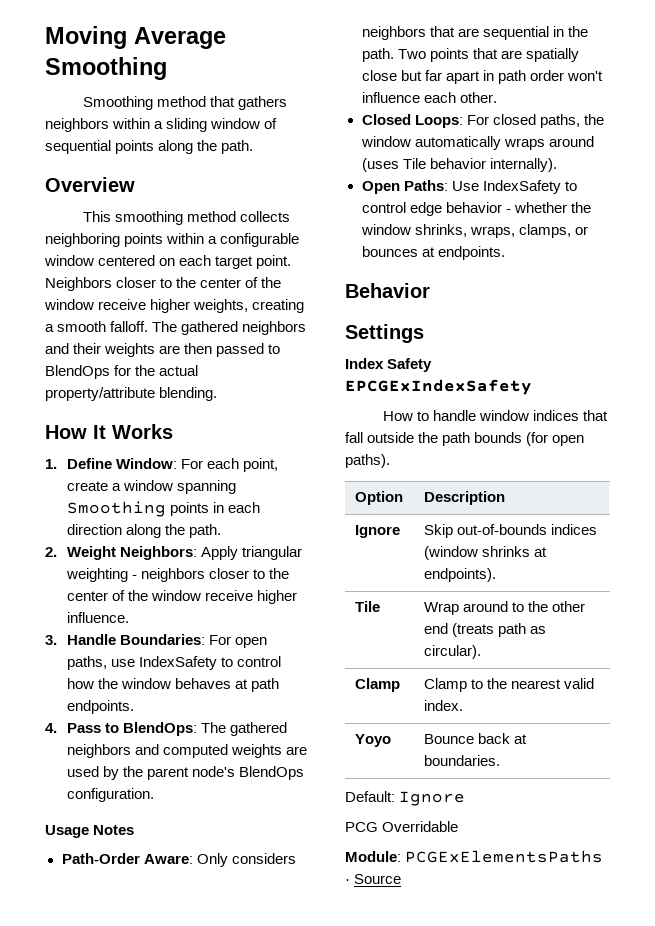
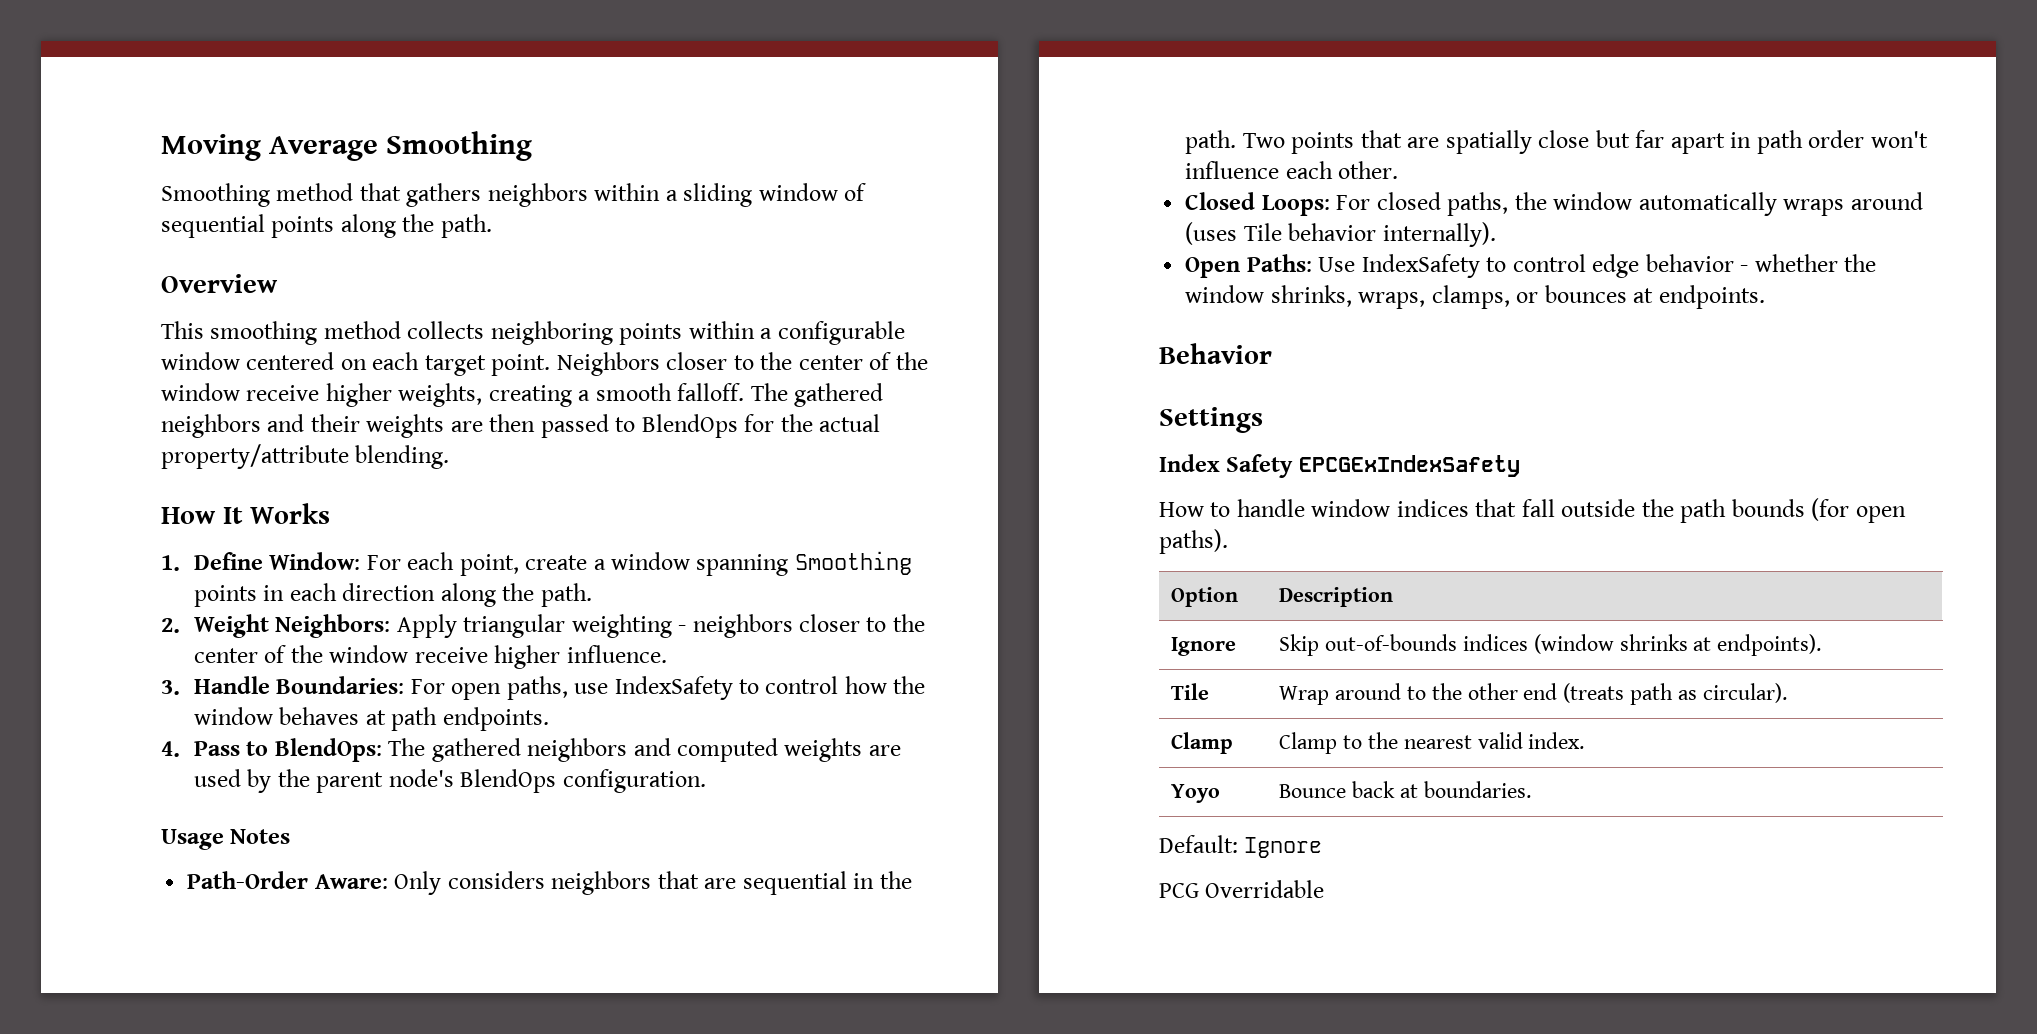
[345,850,604,863] [345,874,402,884] // Module: PCGExElementsPaths · Source -> (1325, 889) none

